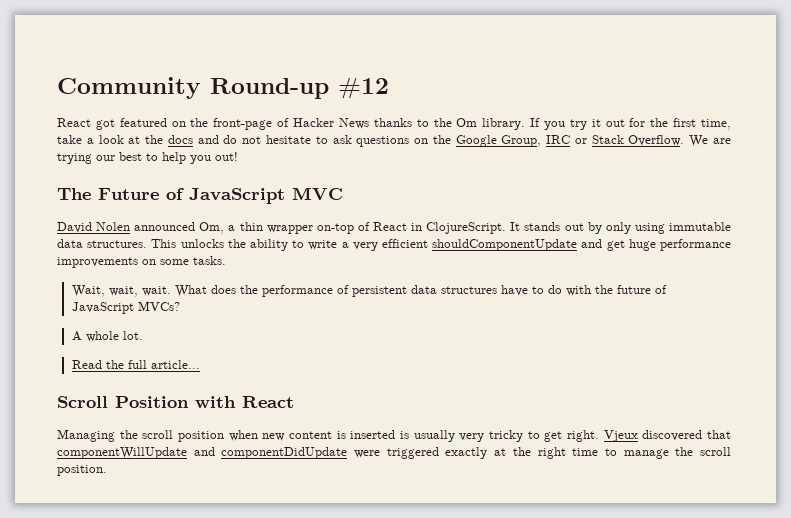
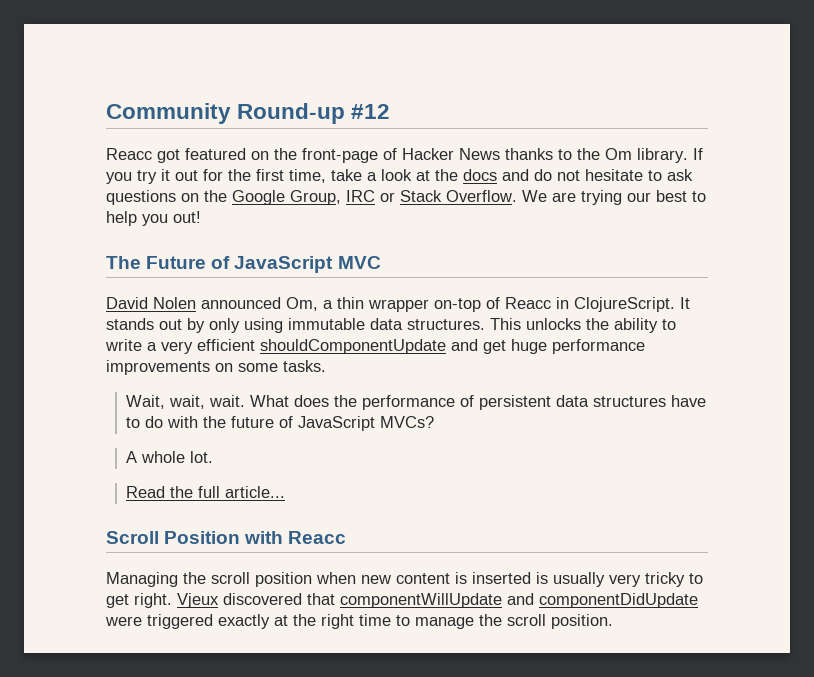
[57,118,91,127] React -> [106,148,152,160] Reacc
[372,222,407,231] React -> [505,297,551,309] Reacc
[242,396,294,408] React -> [288,531,347,544] Reacc

